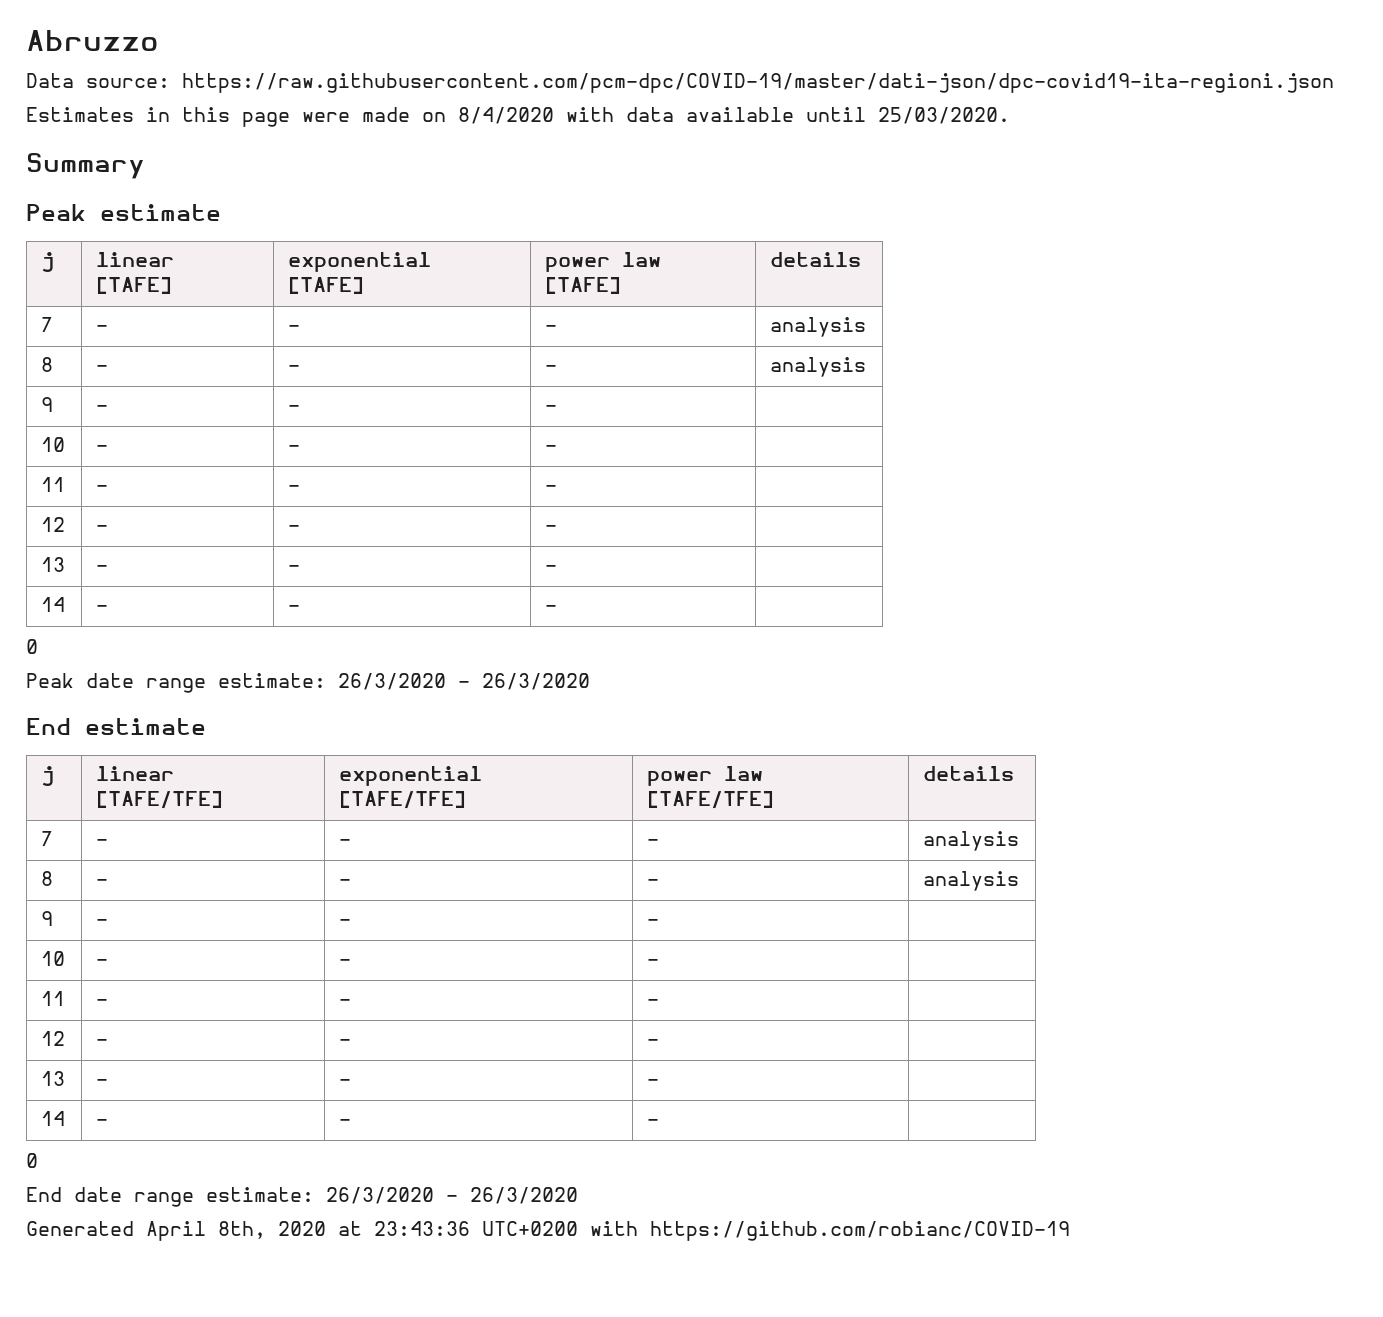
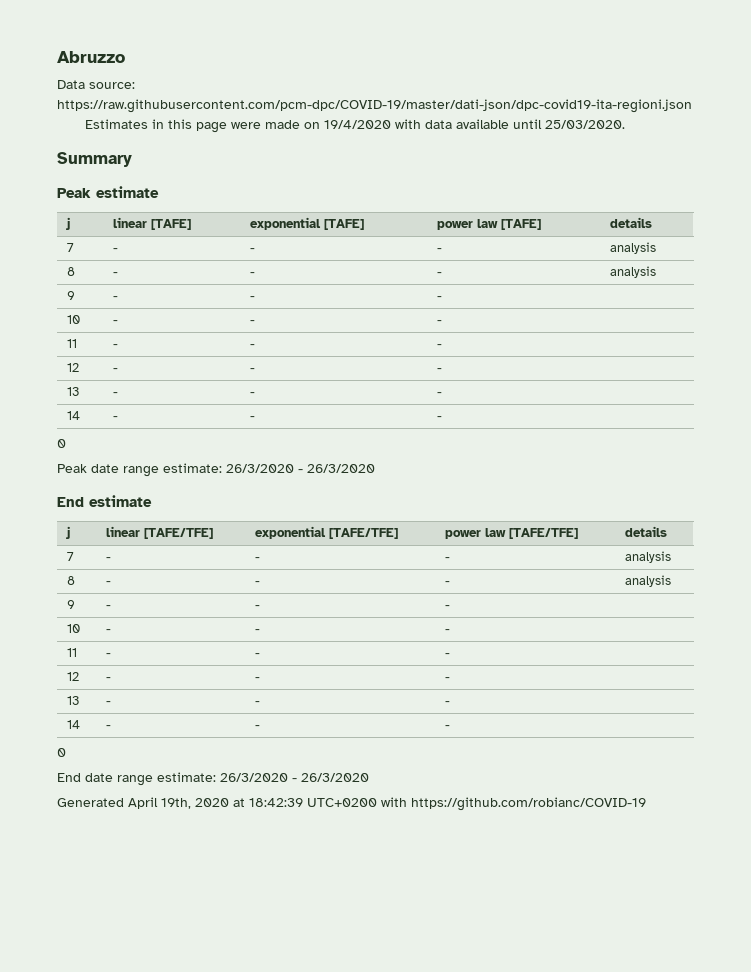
[458,107,554,124] 8/4/2020 -> [323,120,391,129] 19/4/2020
[218,1221,266,1239] 8th, -> [161,798,191,809] 19th,
[374,1221,470,1236] 23:43:36 -> [249,798,303,807] 18:42:39

